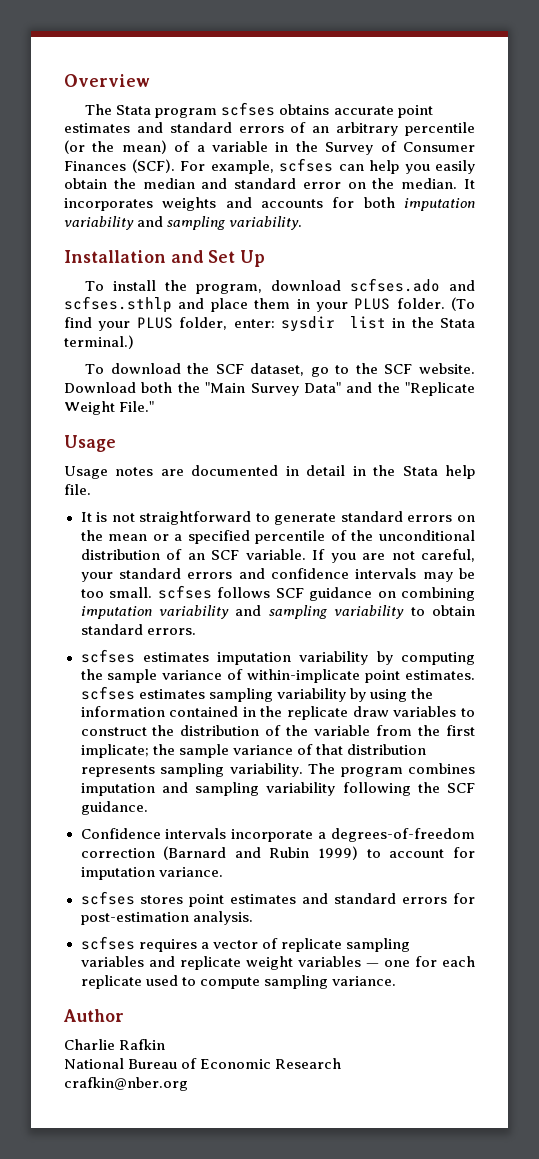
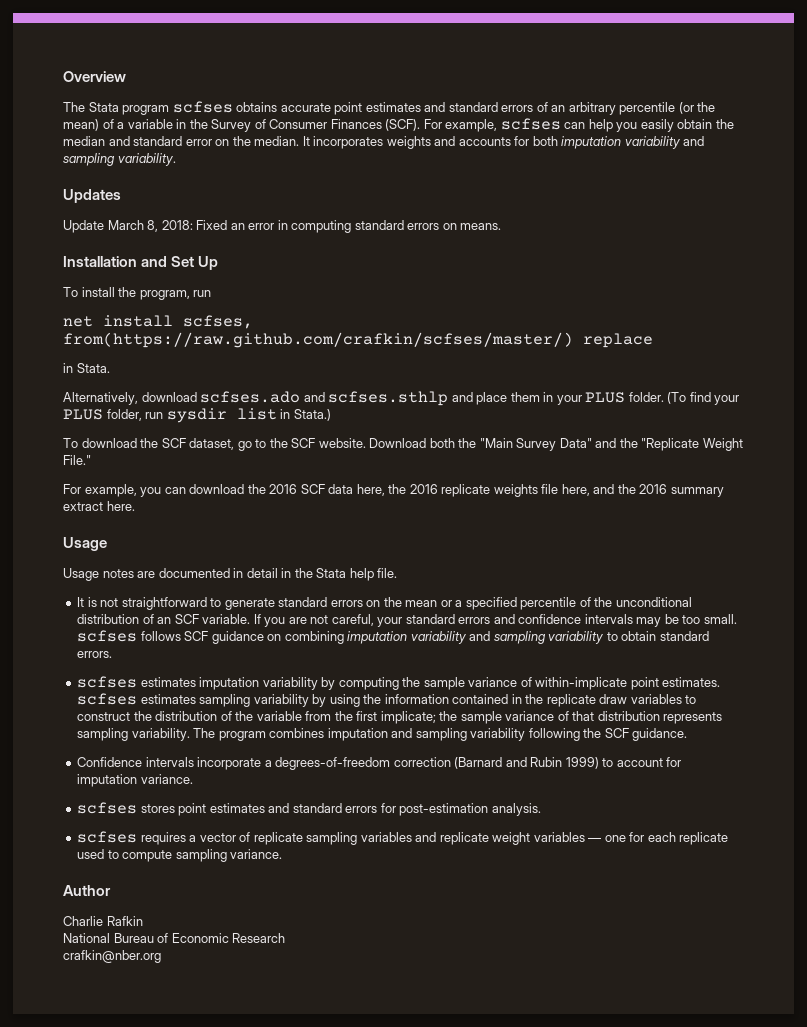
(303, 223) none -> [63,189,121,203] [63,220,502,233] // Updates // Update March 8, 2018: Fixed an error in computing standard errors on means.
(263, 289) none -> [193,290,212,297] [63,315,253,329] [63,332,653,348] [63,363,110,373] [63,392,138,405] run // net install scfses, from(https://raw.github.com/crafkin/scfses/master/) replace // in Stata. // Alternatively,
[233,319,275,328] enter: -> [145,412,164,419] run
[411,317,475,328] [64,335,134,349] the Stata terminal.) -> [293,409,331,421] Stata.)
(155, 406) none -> [63,484,724,497] [63,501,135,511] // For example, you can download the 2016 SCF data here, the 2016 replicate weights file here, and the 2016 summary extract here.

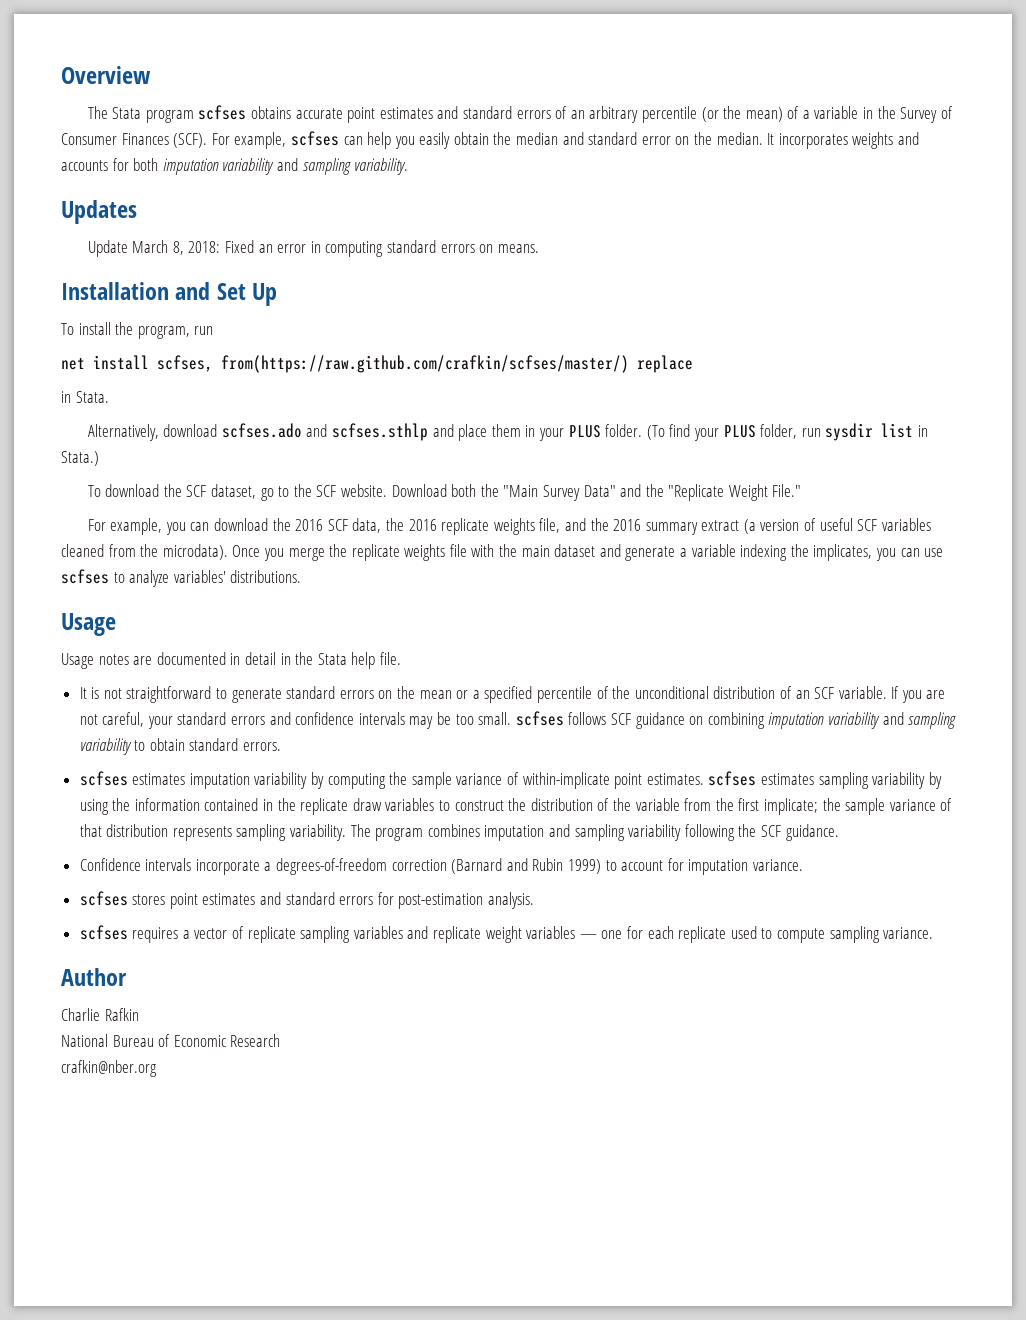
[328,484,385,496] data here, -> [352,518,382,533] data,
[541,484,590,496] file here, -> [539,518,561,533] file,
[106,501,135,511] here. -> [743,518,931,534] [61,544,944,561] [61,569,302,587] (a version of useful SCF variables cleaned from the microdata). Once you merge the replicate weights file with the main dataset and generate a variable indexing the implicates, you can use scfses to analyze variables' distributions.

